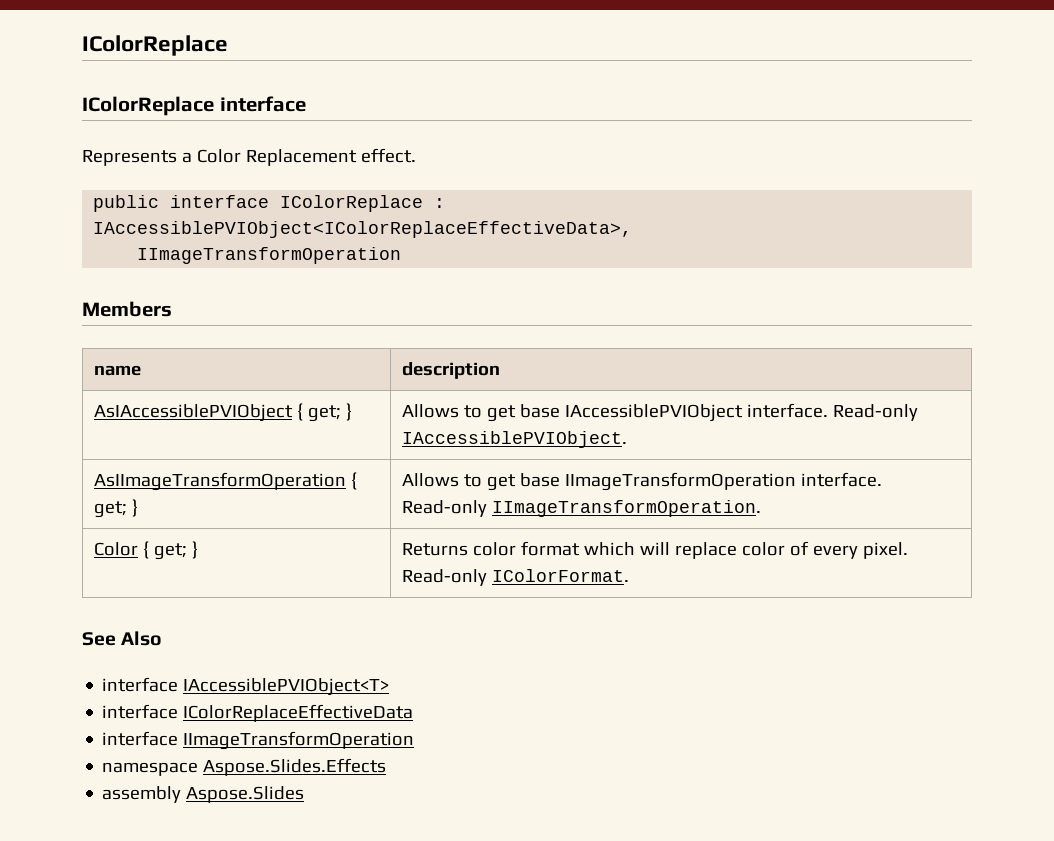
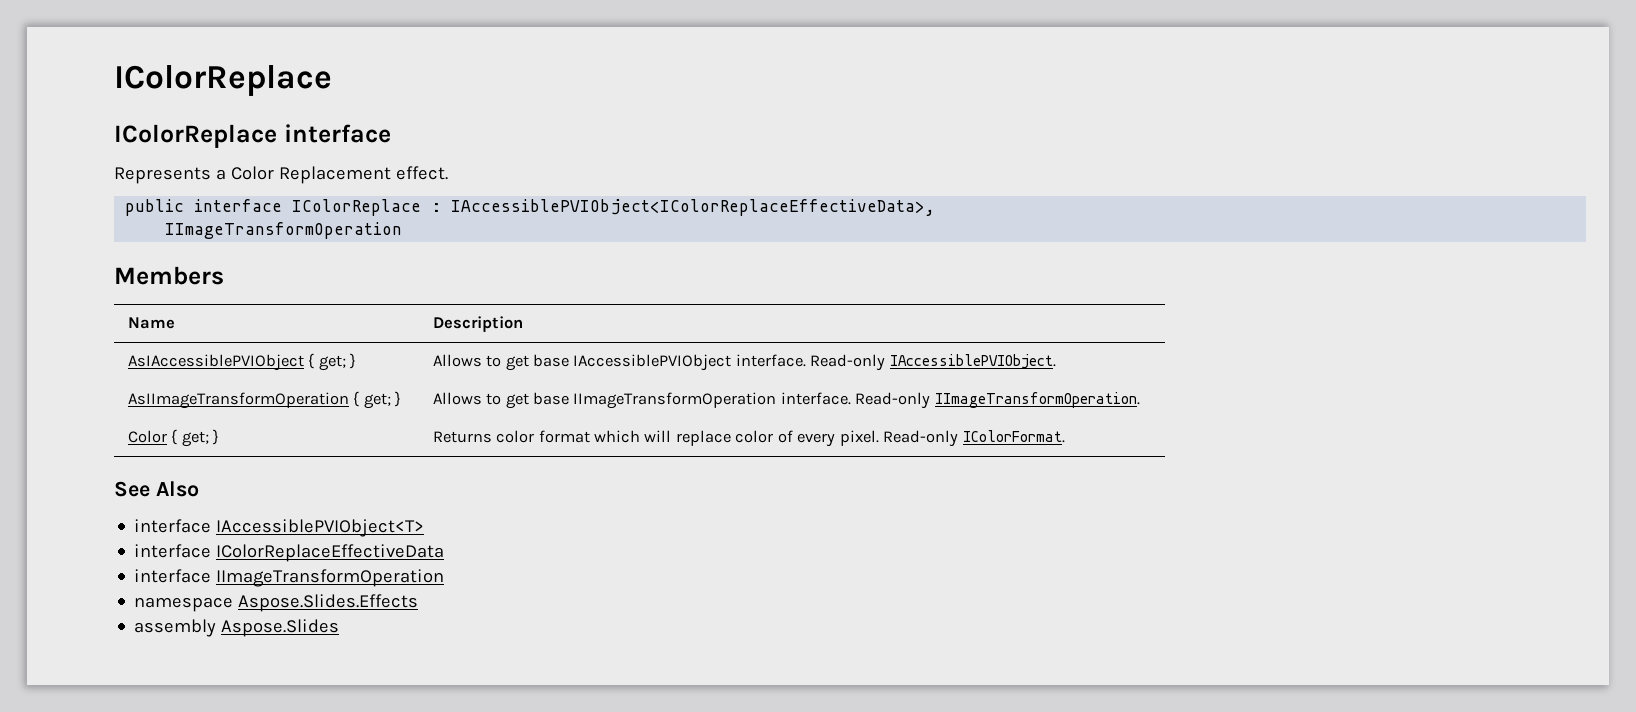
[93,365,141,376] [401,362,500,379] name | description -> [127,317,175,329] [432,316,523,332] Name | Description

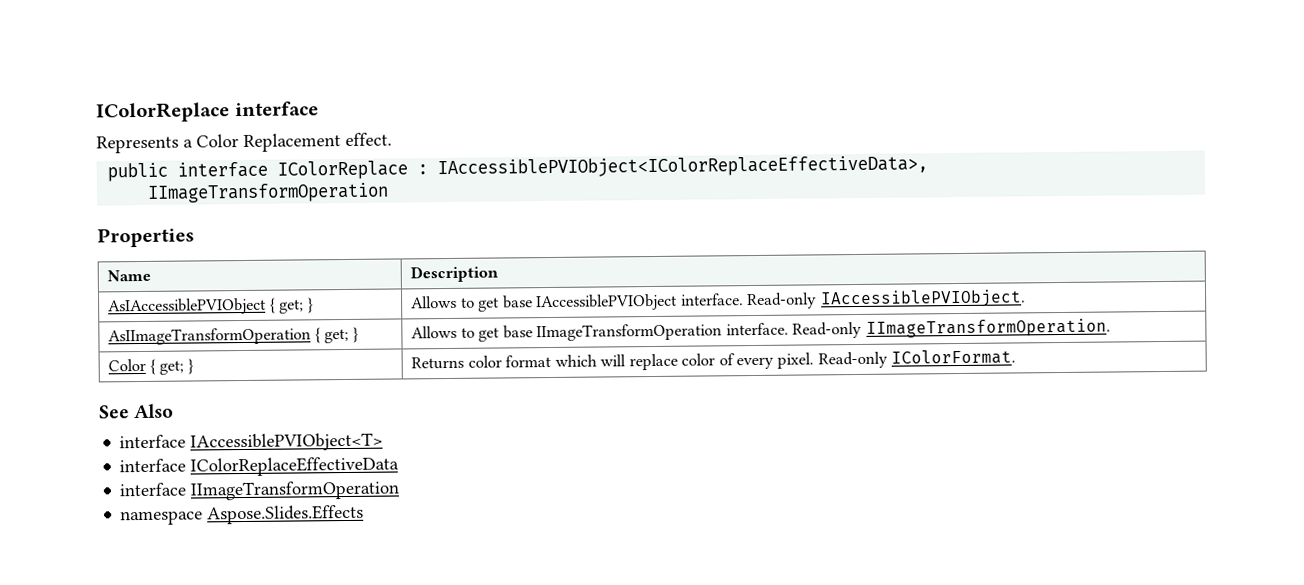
[114,65,332,96] [114,124,277,148] IColorReplace // IColorReplace -> [96,102,230,123] IColorReplace
[114,266,224,285] Members -> [97,227,195,248] Properties
[134,619,340,637] // assembly Aspose.Slides -> (365, 514) none

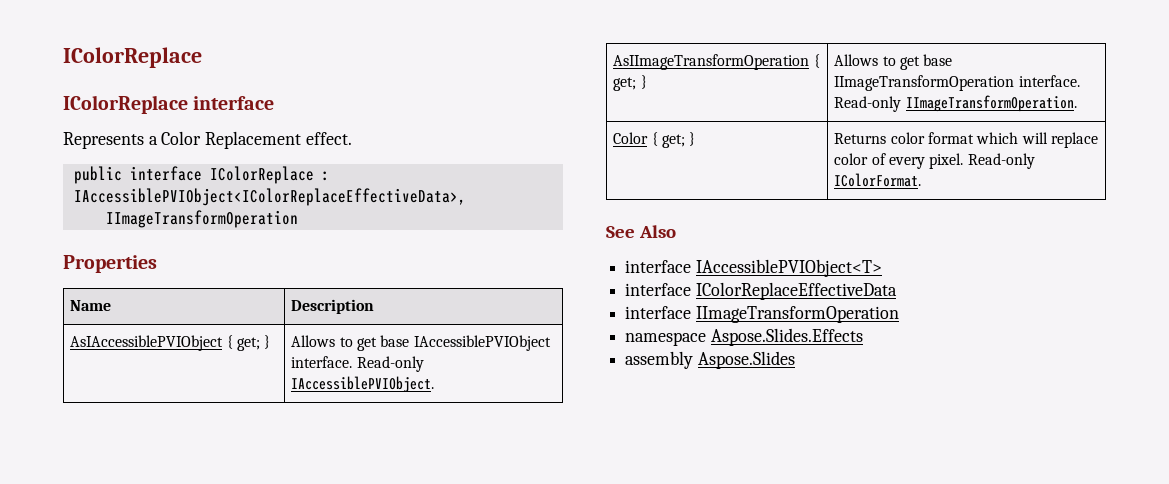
[96,102,230,123] IColorReplace -> [63,47,202,68] [63,95,188,114] IColorReplace // IColorReplace
(365, 514) none -> [625,351,795,369] // assembly Aspose.Slides

